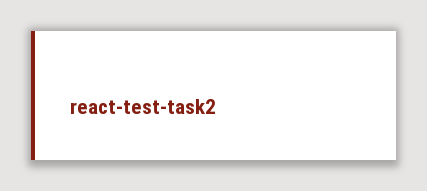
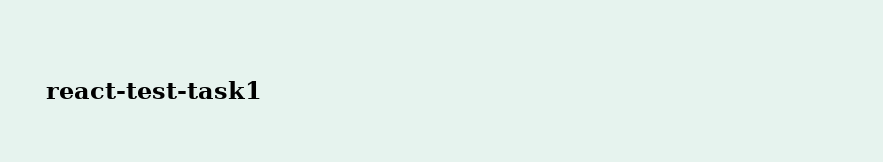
[70,99,216,114] react-test-task2 -> [46,81,262,99] react-test-task1

